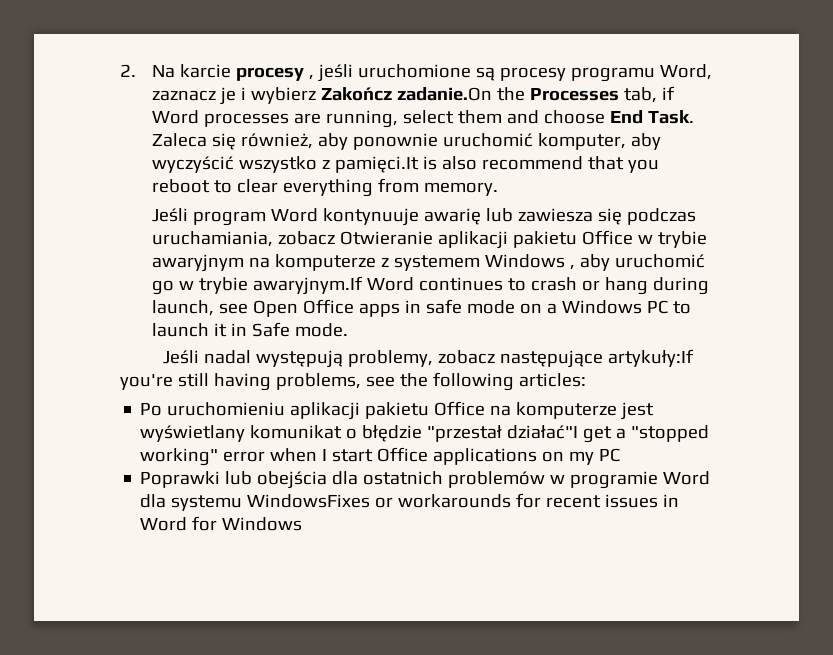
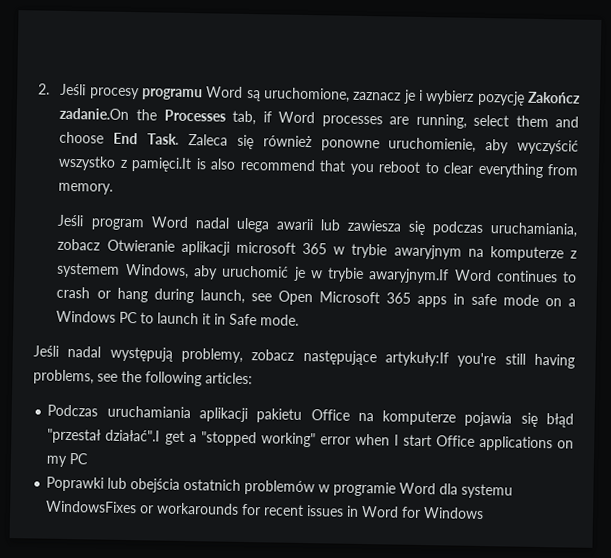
[152,64,713,82] Na karcie procesy , jeśli uruchomione są procesy programu Word, -> [60,83,351,103] Jeśli procesy programu Word są uruchomione,
(317, 95) none -> [476,90,525,106] pozycję
[241,133,627,150] również, aby ponownie uruchomić komputer, -> [262,135,477,153] również ponowne uruchomienie,
[323,208,482,226] kontynuuje awarię -> [194,217,314,233] nadal ulega awarii
[513,230,634,248] pakietu Office -> [235,241,328,255] microsoft 365
[485,254,576,270] Windows , -> [124,263,189,280] Windows,
[152,280,175,295] go -> [292,266,306,281] je
[303,299,355,314] Office -> [318,291,411,304] Microsoft 365
[140,402,286,416] Po uruchomieniu -> [47,404,191,419] Podczas uruchamiania
[621,402,655,420] [140,425,579,442] jest wyświetlany komunikat o błędzie "przestał działać"I -> [464,411,574,428] [47,428,161,444] pojawia się błąd "przestał działać".I
[332,471,359,485] dla -> (181, 485) none

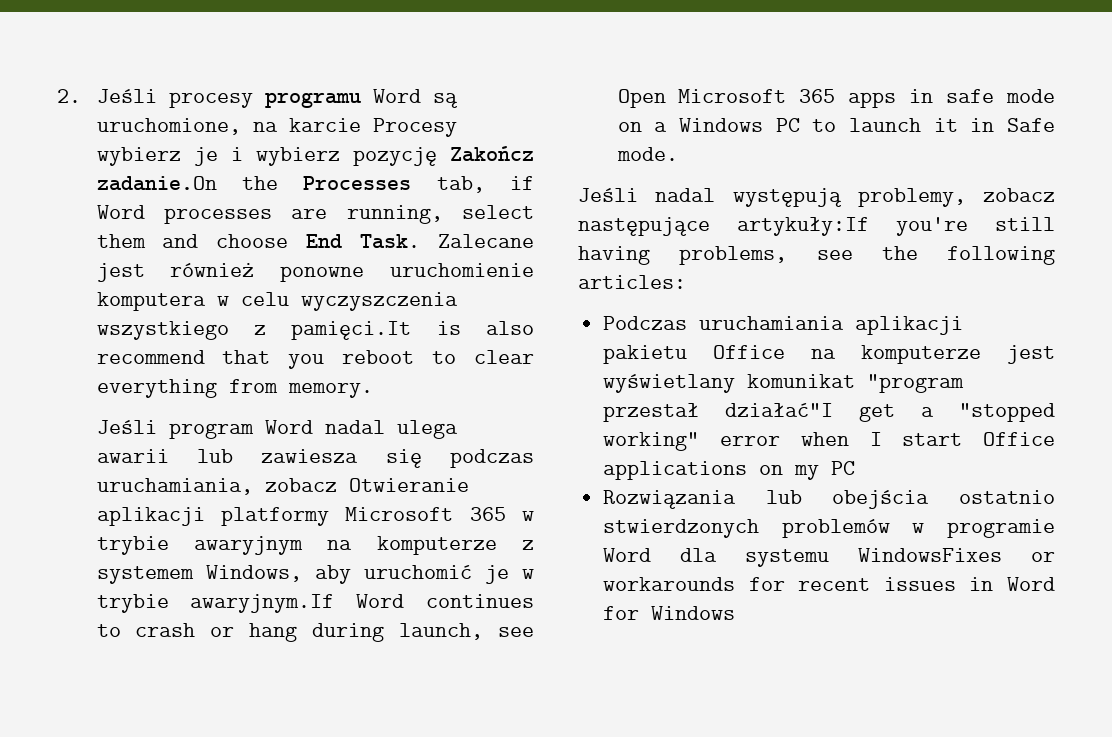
[353,91,402,101] zaznacz -> [252,118,457,137] [96,147,181,166] na karcie Procesy wybierz
[187,133,579,155] [58,155,117,171] Zaleca się również ponowne uruchomienie, aby wyczyścić wszystko -> [438,234,534,248] [96,263,534,282] [96,292,458,311] [96,321,229,340] Zalecane jest również ponowne uruchomienie komputera w celu wyczyszczenia wszystkiego
[235,241,296,254] microsoft -> [220,507,454,526] platformy Microsoft
[464,411,574,428] [47,428,161,444] pojawia się błąd "przestał działać".I -> [1007,345,1055,364] [603,374,965,393] [603,403,834,422] jest wyświetlany komunikat "program przestał działać"I
[46,476,105,492] Poprawki -> [603,490,737,509] Rozwiązania
[183,478,242,491] ostatnich -> [959,490,1055,504] [603,519,760,538] ostatnio stwierdzonych

